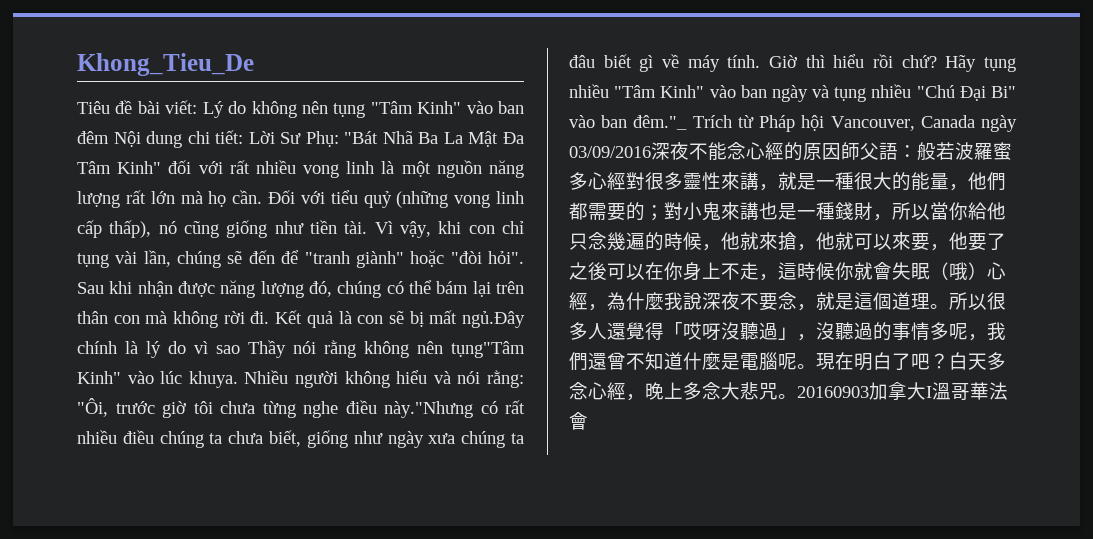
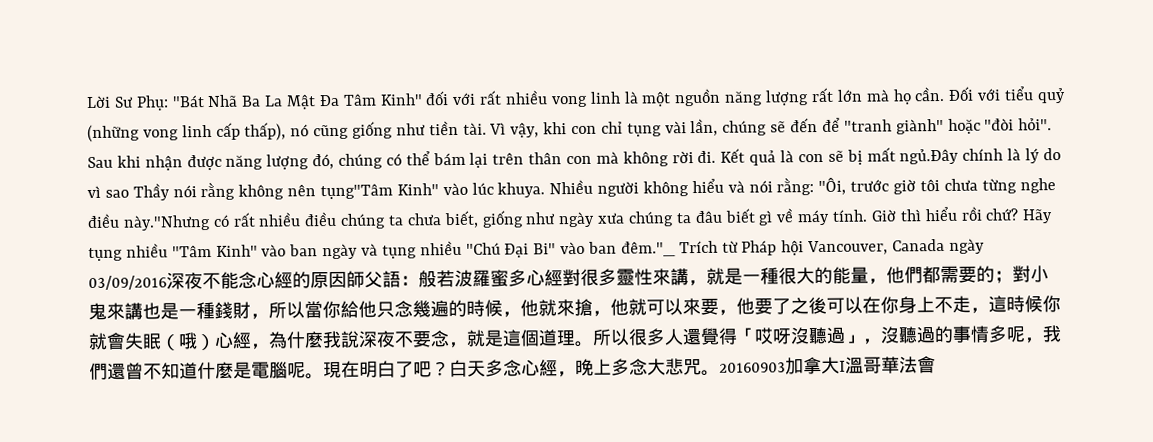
[77,53,254,76] [77,100,524,118] [77,130,244,148] Khong_Tieu_De // Tiêu đề bài viết: Lý do không nên tụng "Tâm Kinh" vào ban đêm Nội dung chi tiết: -> (86, 102) none

